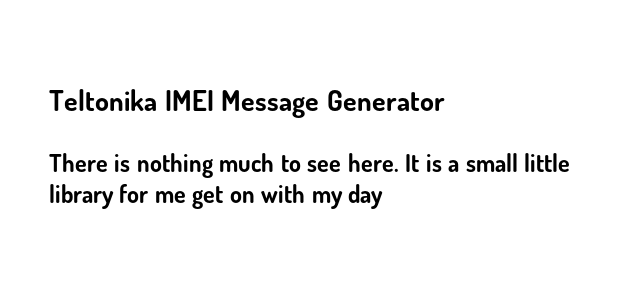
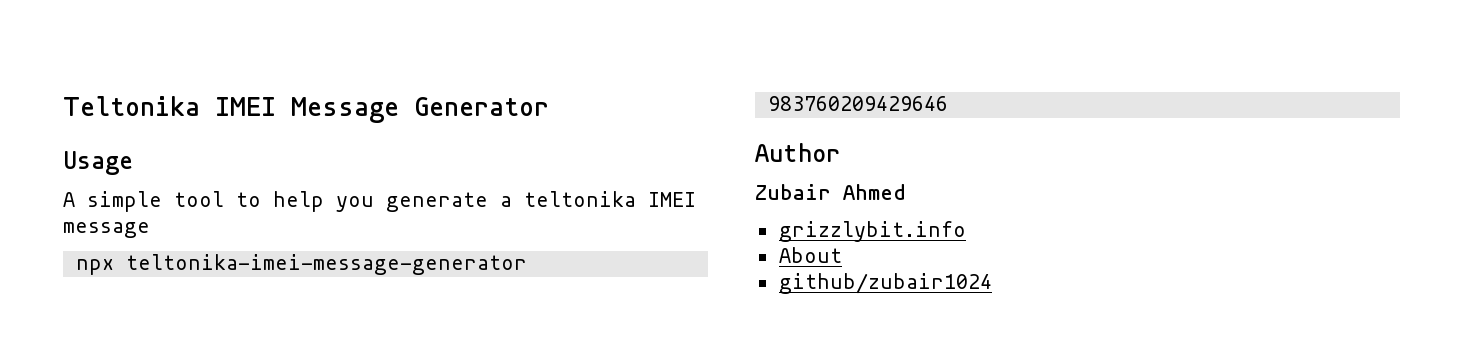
[49,153,571,178] [49,184,384,209] There is nothing much to see here. It is a small little library for me get on with my day -> [63,151,133,175] [63,191,696,212] [63,222,150,238] [75,254,527,275] [767,96,948,111] [755,143,840,162] [755,184,906,200] [778,221,966,242] [778,247,842,263] [778,273,992,294] Usage // A simple tool to help you generate a teltonika IMEI message // npx teltonika-imei-message-generator 983760209429646 // Author // Zubair Ahmed // grizzlybit.info // About // github/zubair1024

